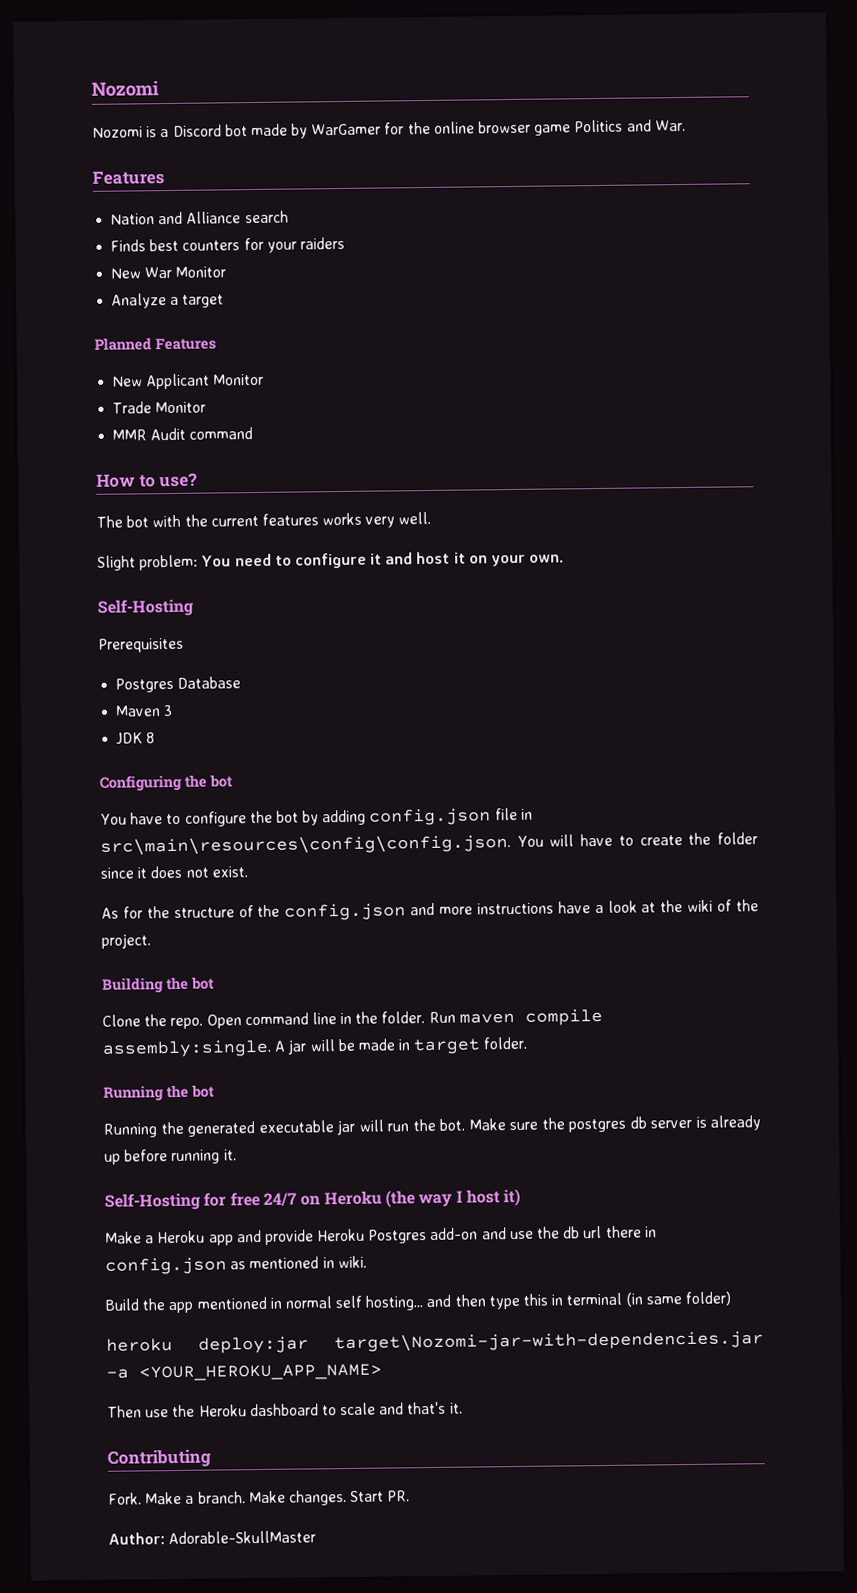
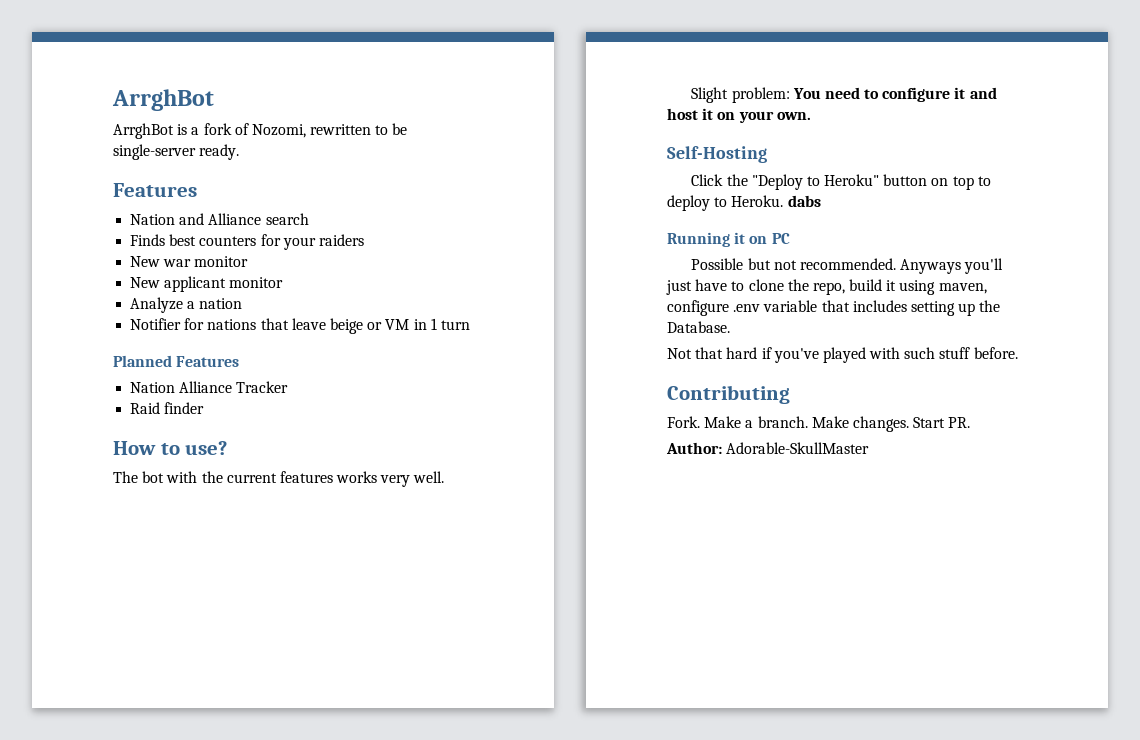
[91,80,159,97] [92,119,686,139] Nozomi // Nozomi is a Discord bot made by WarGamer for the online browser game Politics and War. -> [112,89,214,111] [113,123,408,139] [113,144,240,160] ArrghBot // ArrghBot is a fork of Nozomi, rewritten to be single-server ready.
[144,266,227,279] [111,293,225,309] [94,337,216,351] [112,373,265,390] [112,401,207,414] [112,427,254,441] War Monitor // Analyze a target // Planned Features // New Applicant Monitor // Trade Monitor // MMR Audit command -> [163,256,249,267] [130,276,284,292] [130,297,243,313] [130,318,470,334] [113,355,240,367] [130,381,289,393] [130,402,205,414] war monitor // New applicant monitor // Analyze a nation // Notifier for nations that leave beige or VM in 1 turn // Planned Features // Nation Alliance Tracker // Raid finder
[98,637,184,653] [115,676,242,693] [115,704,174,717] [116,732,156,745] [99,774,233,792] [100,807,533,827] [100,832,758,856] [100,865,248,879] [101,899,759,921] [101,933,151,949] [102,976,215,994] [102,1008,603,1030] [102,1036,528,1058] [103,1084,215,1102] [103,1115,761,1138] [104,1149,237,1165] [104,1188,522,1211] [105,1225,657,1246] [105,1255,367,1275] [105,1291,731,1314] [106,1330,764,1354] [106,1363,382,1382] [107,1401,463,1418] Prerequisites // Postgres Database // Maven 3 // JDK 8 // Configuring the bot // You have to configure the bot by adding config.json file in src\main\resources\config\config.json. You will have to create the folder since it does not exist. // As for the structure of the config.json and more instructions have a look at the wiki of the project. // Building the bot // Clone the repo. Open command line in the folder. Run maven compile assembly:single. A jar will be made in target folder. // Running the bot // Running the generated executable jar will run the bot. Make sure the postgres db server is already up before running it. // Self-Hosting for free 24/7 on Heroku (the way I host it) // Make a Heroku app and provide Heroku Postgres add-on and use the db url there in config.json as mentioned in wiki. // Build the app mentioned in normal self hosting... and then type this in terminal (in same folder) // heroku deploy:jar target\Nozomi-jar-with-dependencies.jar -a <YOUR_HEROKU_APP_NAME> // Then use the Heroku dashboard to scale and that's it. -> [691,174,991,190] [667,195,821,211] [667,232,790,247] [691,258,1004,274] [666,279,987,295] [667,300,1001,316] [667,321,730,333] [667,347,1018,363] Click the "Deploy to Heroku" button on top to deploy to Heroku. dabs // Running it on PC // Possible but not recommended. Anyways you'll just have to clone the repo, build it using maven, configure .env variable that includes setting up the Database. // Not that hard if you've played with such stuff before.

